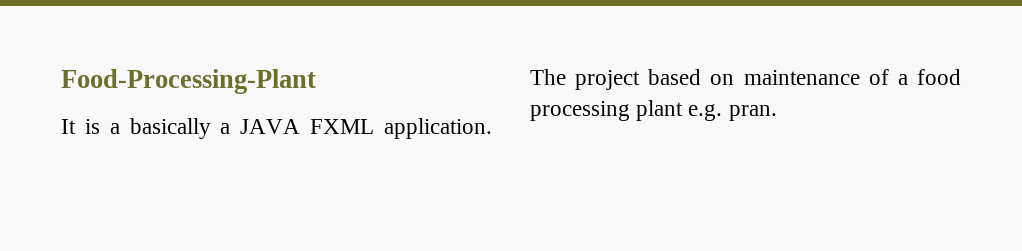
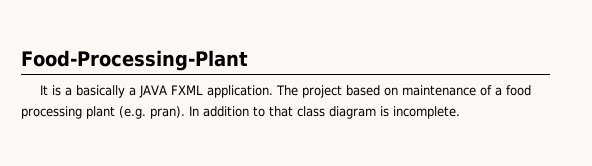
[688,104,777,121] e.g. pran. -> [119,106,460,119] (e.g. pran). In addition to that class diagram is incomplete.

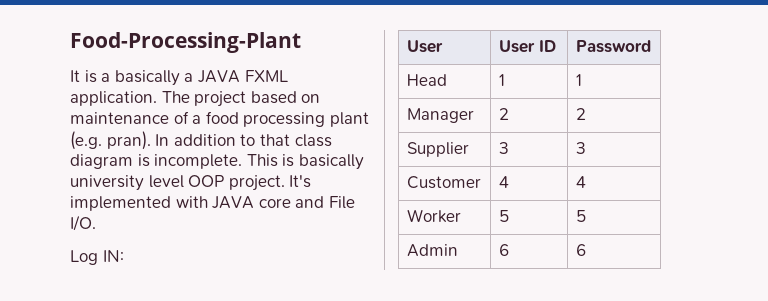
(460, 112) none -> [246,154,364,170] [70,175,312,191] [70,196,355,211] [70,215,96,231] [70,250,124,265] [406,40,443,53] [498,40,556,53] [575,40,651,53] [406,74,447,86] [498,74,505,86] [575,74,582,86] [406,108,474,123] [498,108,509,120] [575,108,586,120] [406,142,469,157] [498,142,509,154] [575,142,586,154] [406,176,481,189] [498,176,509,188] [575,176,586,188] [406,209,461,223] [498,210,509,222] [575,210,586,222] [406,244,458,257] [498,244,509,256] [575,244,586,256] This is basically university level OOP project. It's implemented with JAVA core and File I/O. // Log IN: // User | User ID | Password // Head | 1 | 1 // Manager | 2 | 2 // Supplier | 3 | 3 // Customer | 4 | 4 // Worker | 5 | 5 // Admin | 6 | 6

